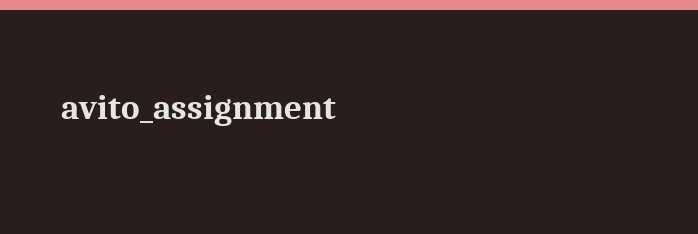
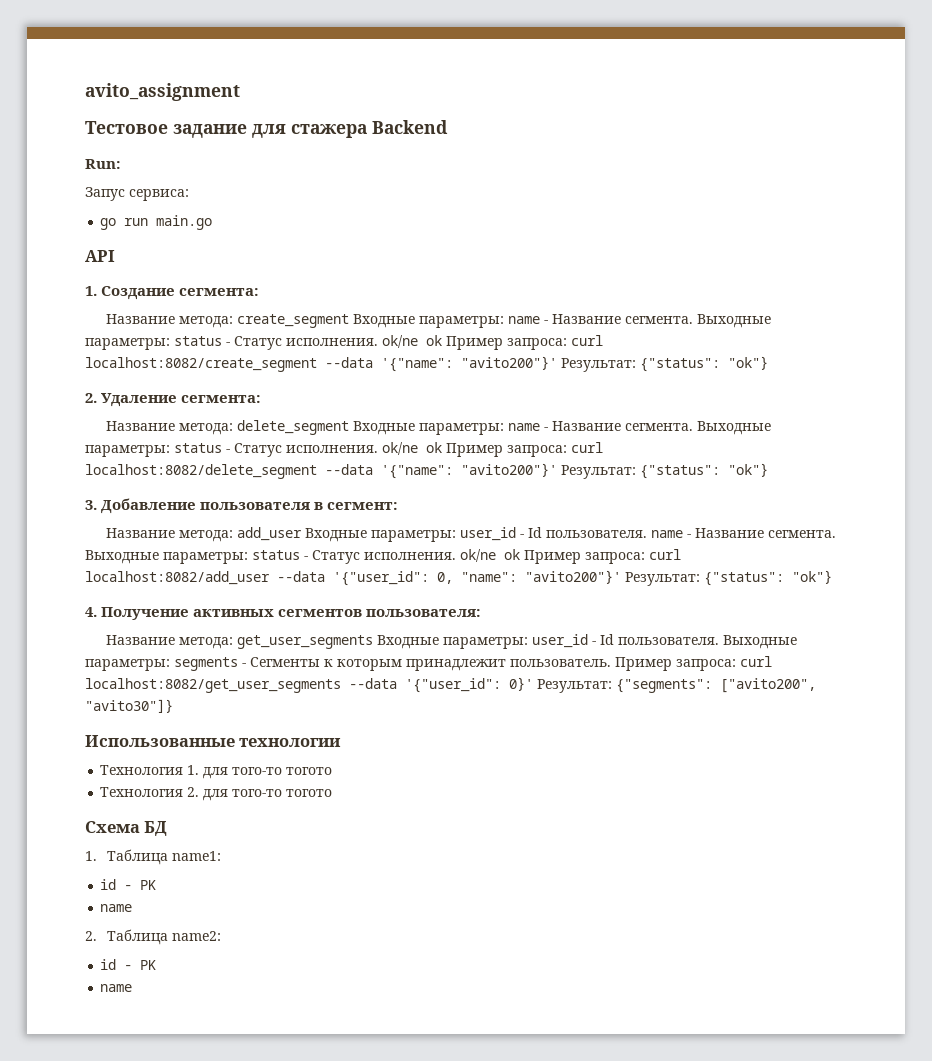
(336, 110) none -> [85,120,448,138] [85,159,121,169] [85,187,189,201] [100,215,213,230] [85,250,115,262] [85,286,260,300] [105,314,771,328] [85,335,603,350] [85,356,768,372] [85,393,262,407] [105,420,771,435] [85,442,603,457] [85,463,768,479] [85,498,399,514] [105,527,836,542] [85,549,681,564] [85,570,832,586] [85,607,482,620] [105,634,797,649] [85,656,772,671] [85,677,816,693] [85,699,173,713] [85,735,342,747] [100,765,333,779] [100,787,333,801] [85,821,168,836] [85,849,222,865] [100,879,157,890] [100,904,133,912] [85,929,222,945] [100,959,157,970] [100,984,133,992] // Тестовое задание для стажера Backend // Run: // Запус сервиса: // go run main.go // API // 1. Создание сегмента: // Название метода: create_segment Входные параметры: name - Название сегмента. Выходные параметры: status - Статус исполнения. ok/ne ok Пример запроса: curl localhost:8082/create_segment --data '{"name": "avito200"}' Результат: {"status": "ok"} // 2. Удаление сегмента: // Название метода: delete_segment Входные параметры: name - Название сегмента. Выходные параметры: status - Статус исполнения. ok/ne ok Пример запроса: curl localhost:8082/delete_segment --data '{"name": "avito200"}' Результат: {"status": "ok"} // 3. Добавление пользователя в сегмент: // Название метода: add_user Входные параметры: user_id - Id пользователя. name - Название сегмента. Выходные параметры: status - Статус исполнения. ok/ne ok Пример запроса: curl localhost:8082/add_user --data '{"user_id": 0, "name": "avito200"}' Результат: {"status": "ok"} // 4. Получение активных сегментов пользователя: // Название метода: get_user_segments Входные параметры: user_id - Id пользователя. Выходные параметры: segments - Сегменты к которым принадлежит пользователь. Пример запроса: curl localhost:8082/get_user_segments --data '{"user_id": 0}' Результат: {"segments": ["avito200", "avito30"]} // Использованные технологии // Технология 1. для того-то тогото // Технология 2. для того-то тогото // Схема БД // 1. Таблица name1: // id - PK // name // 2. Таблица name2: // id - PK // name

